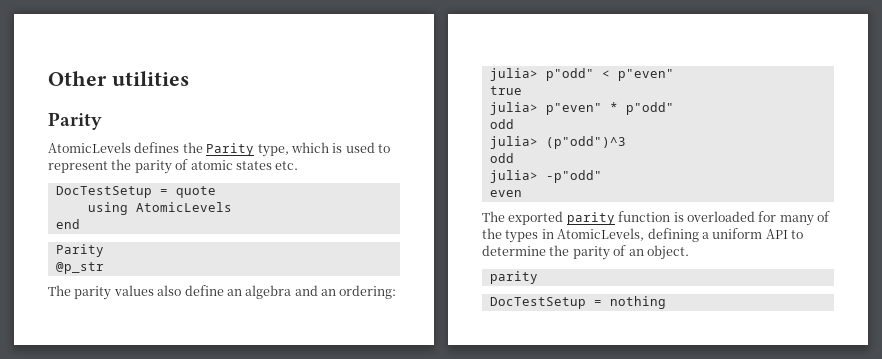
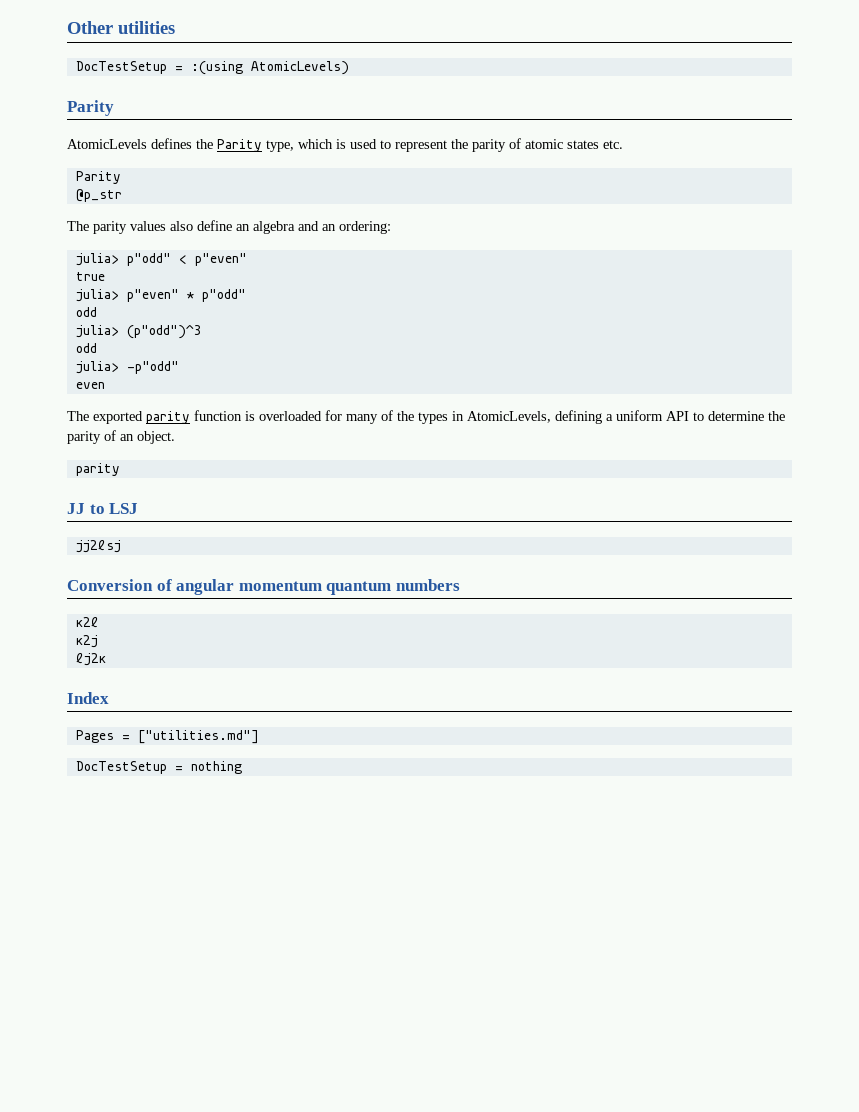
(189, 78) none -> [75,61,349,75] // DocTestSetup = :(using AtomicLevels)
[55,186,216,198] [87,202,232,215] [55,219,80,229] // DocTestSetup = quote // using AtomicLevels // end -> (623, 144) none
(538, 277) none -> [67,503,139,514] [75,539,121,553] [67,579,460,595] [75,616,99,628] [75,635,98,648] [75,652,106,666] [67,692,109,704] [75,730,259,744] // JJ to LSJ // jj2ℓsj // Conversion of angular momentum quantum numbers // κ2ℓ // κ2j // ℓj2κ // Index // Pages = ["utilities.md"]

